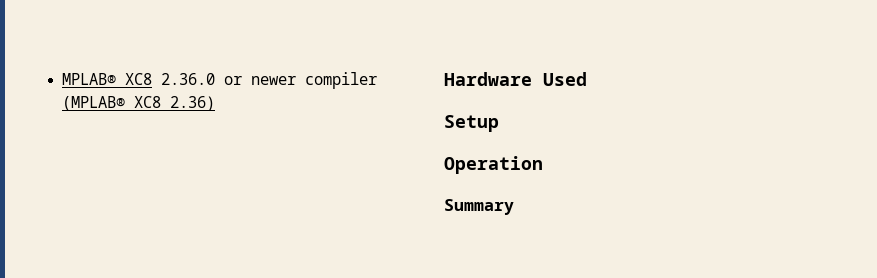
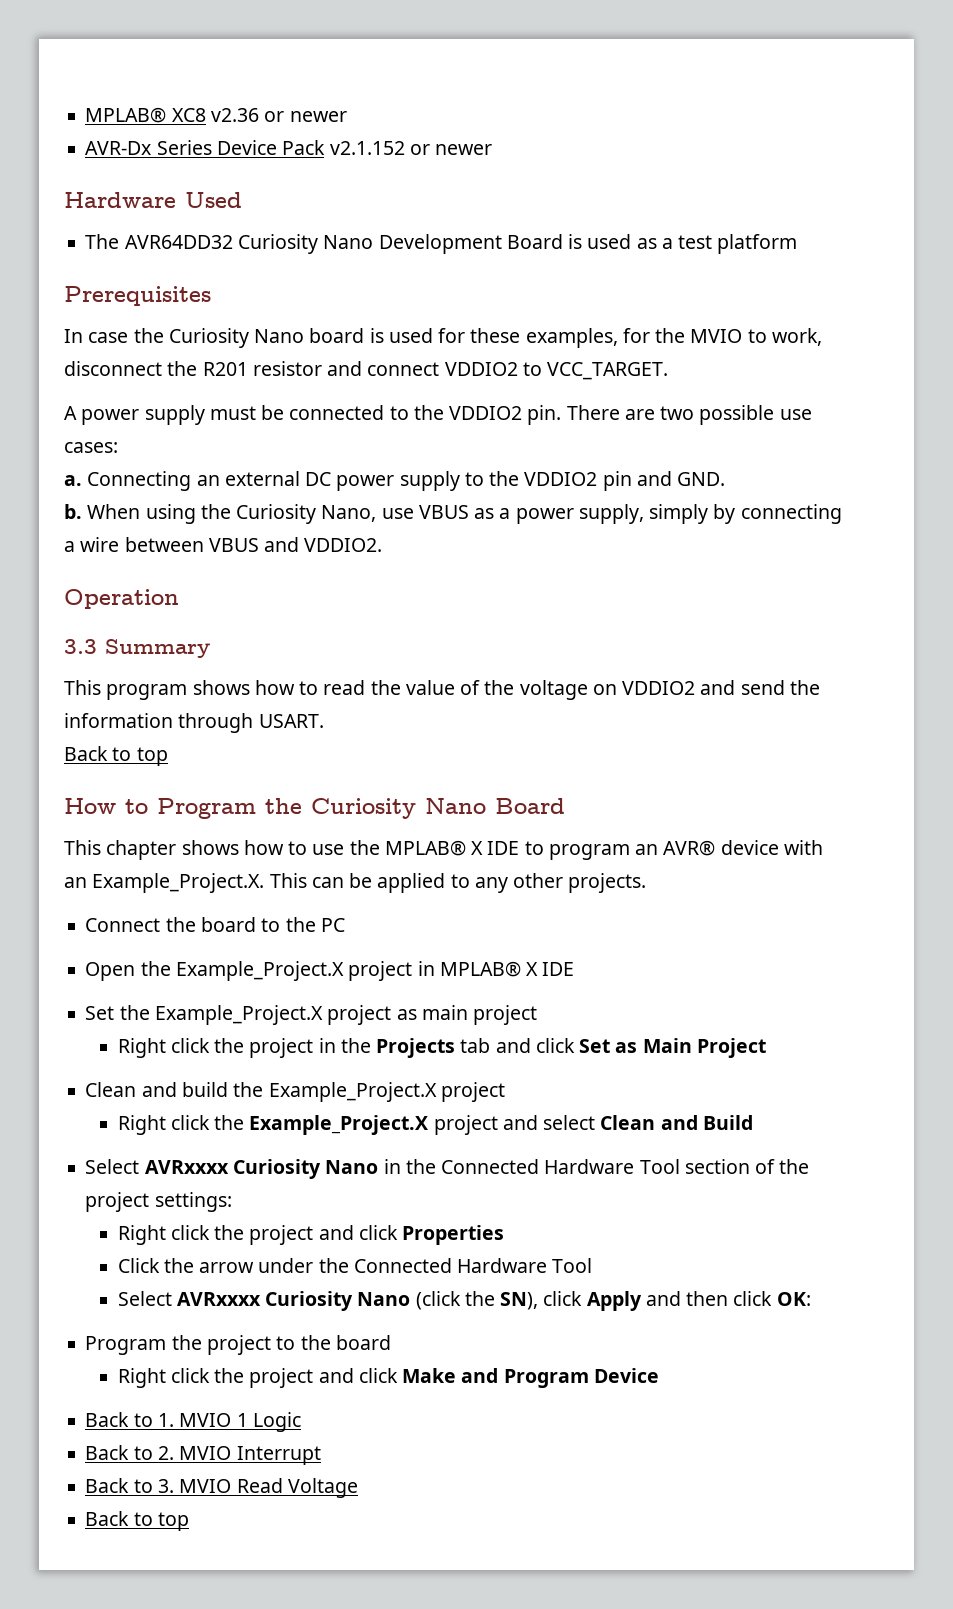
[161,72,378,89] [62,96,216,111] [444,72,587,86] [444,115,499,132] 2.36.0 or newer compiler (MPLAB® XC8 2.36) // Hardware Used // Setup -> [210,108,347,122] [85,140,493,155] [64,192,242,208] [85,234,798,254] [64,286,211,306] [64,328,822,348] [64,361,669,380] [64,405,812,425] [64,442,118,453] [64,471,726,491] [64,504,842,524] [64,537,383,552] v2.36 or newer // AVR-Dx Series Device Pack v2.1.152 or newer // Hardware Used // The AVR64DD32 Curiosity Nano Development Board is used as a test platform // Prerequisites // In case the Curiosity Nano board is used for these examples, for the MVIO to work, disconnect the R201 resistor and connect VDDIO2 to VCC_TARGET. // A power supply must be connected to the VDDIO2 pin. There are two possible use cases: // a. Connecting an external DC power supply to the VDDIO2 pin and GND. // b. When using the Curiosity Nano, use VBUS as a power supply, simply by connecting a wire between VBUS and VDDIO2.
(543, 165) none -> [64,639,97,654] 3.3
(514, 207) none -> [64,680,820,700] [64,713,324,733] [64,746,168,766] [64,798,565,819] [64,840,823,860] [64,873,647,893] [85,917,345,932] [85,961,575,981] [85,1005,538,1025] [117,1038,766,1058] [85,1082,505,1102] [117,1115,753,1135] [85,1159,810,1179] [85,1192,232,1212] [117,1225,505,1245] [117,1258,593,1273] [117,1291,811,1311] [85,1335,391,1355] [117,1368,659,1388] [85,1412,301,1432] [85,1445,321,1465] [85,1478,358,1498] [85,1511,189,1531] // This program shows how to read the value of the voltage on VDDIO2 and send the information through USART. // Back to top // How to Program the Curiosity Nano Board // This chapter shows how to use the MPLAB® X IDE to program an AVR® device with an Example_Project.X. This can be applied to any other projects. // Connect the board to the PC // Open the Example_Project.X project in MPLAB® X IDE // Set the Example_Project.X project as main project // Right click the project in the Projects tab and click Set as Main Project // Clean and build the Example_Project.X project // Right click the Example_Project.X project and select Clean and Build // Select AVRxxxx Curiosity Nano in the Connected Hardware Tool section of the project settings: // Right click the project and click Properties // Click the arrow under the Connected Hardware Tool // Select AVRxxxx Curiosity Nano (click the SN), click Apply and then click OK: // Program the project to the board // Right click the project and click Make and Program Device // Back to 1. MVIO 1 Logic // Back to 2. MVIO Interrupt // Back to 3. MVIO Read Voltage // Back to top

